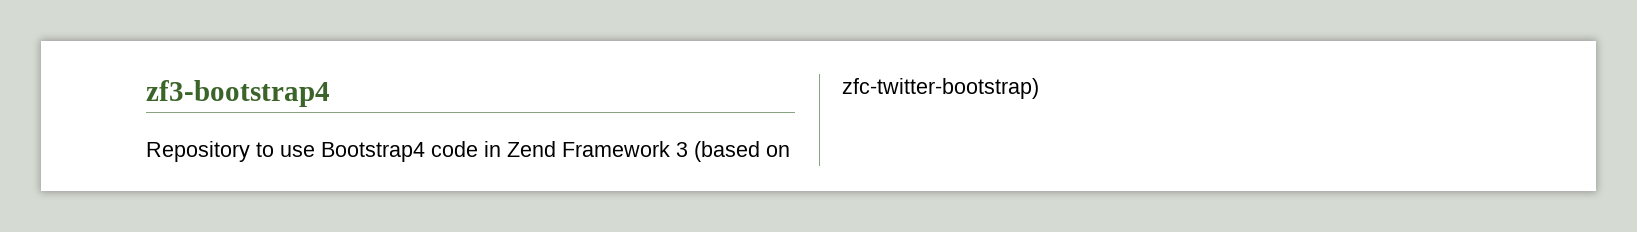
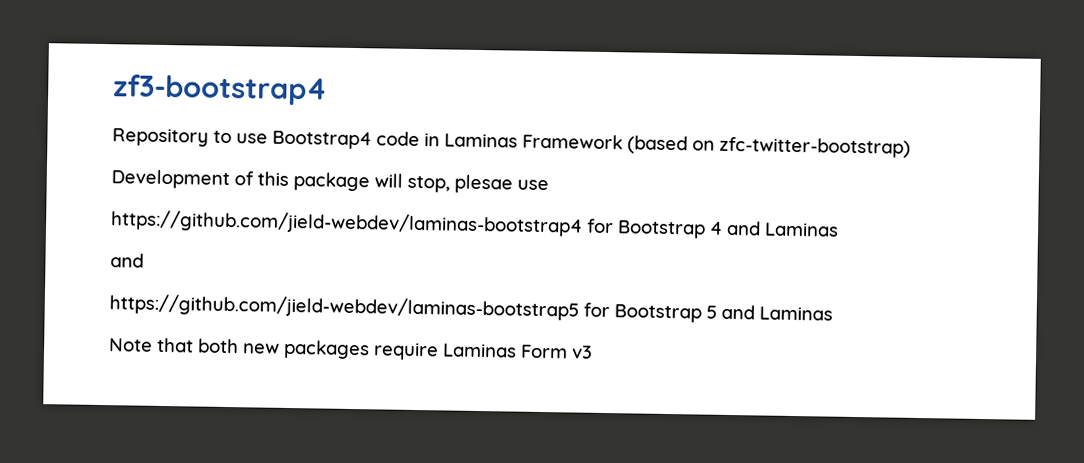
[507,141,688,157] Zend Framework 3 -> [444,133,623,150] Laminas Framework
(1039, 88) none -> [111,169,549,194] [110,209,839,239] [110,253,144,268] [109,293,833,323] [109,337,593,361] // Development of this package will stop, plesae use // https://github.com/jield-webdev/laminas-bootstrap4 for Bootstrap 4 and Laminas // and // https://github.com/jield-webdev/laminas-bootstrap5 for Bootstrap 5 and Laminas // Note that both new packages require Laminas Form v3

